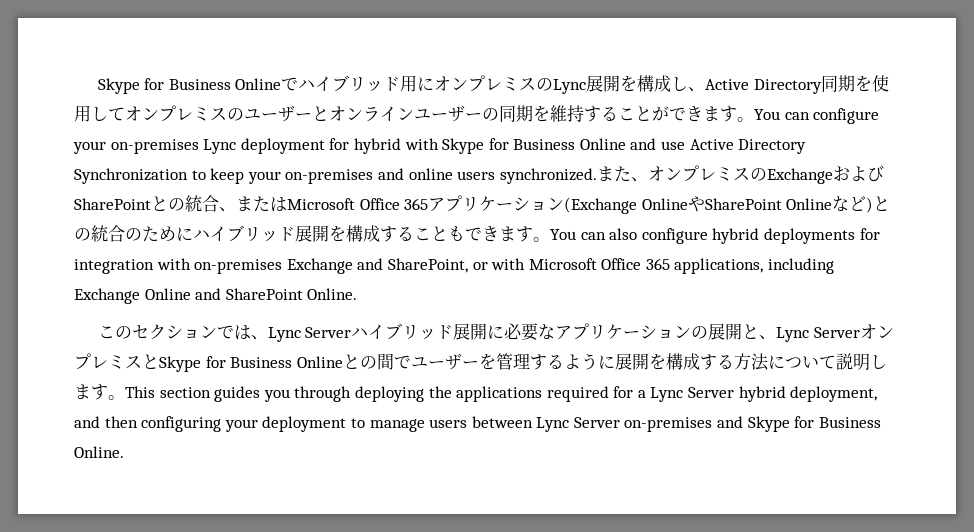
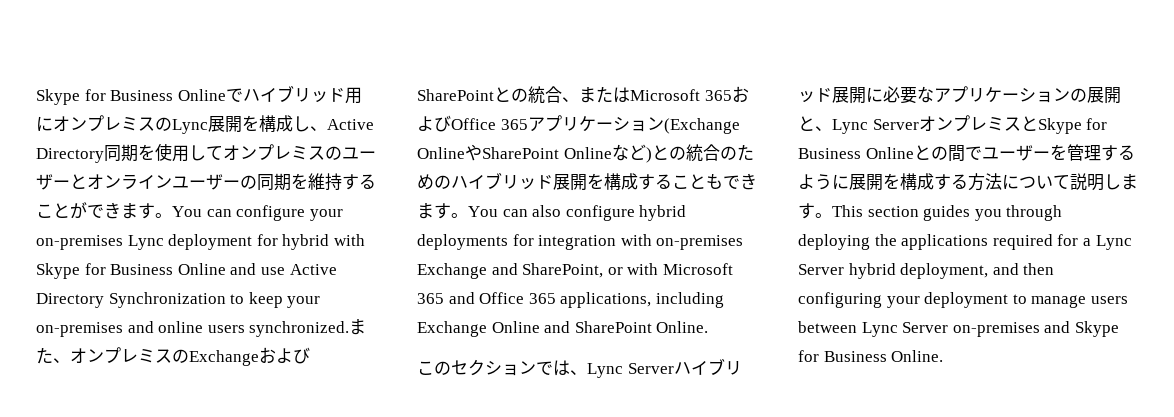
(355, 204) none -> [704,86,749,102] [417,115,451,132] 365および
[176,227,193,241] に -> [434,175,451,189] の
(597, 264) none -> [417,292,475,304] 365 and

